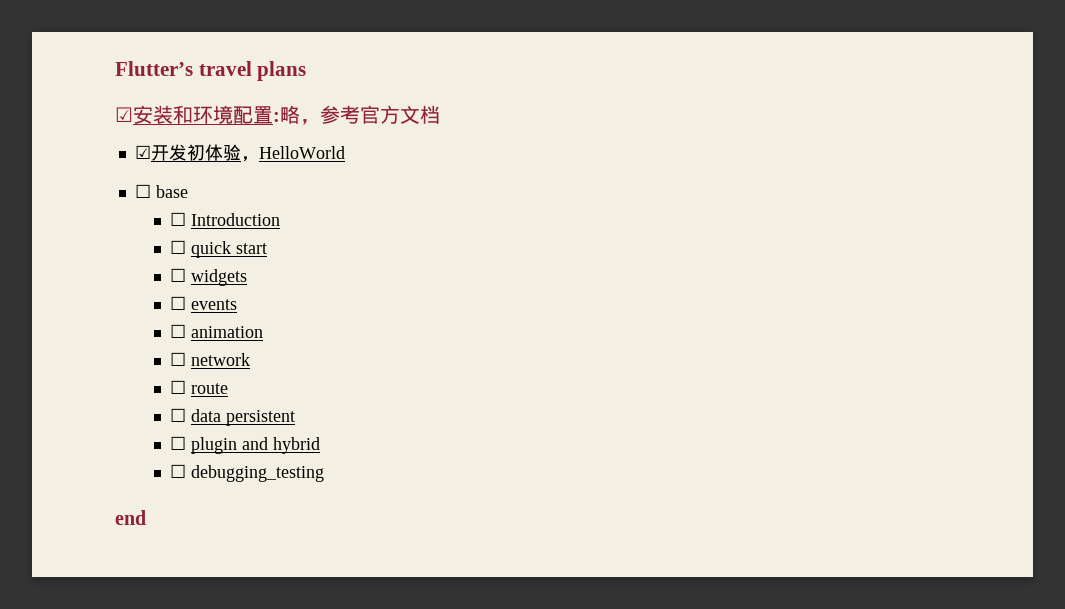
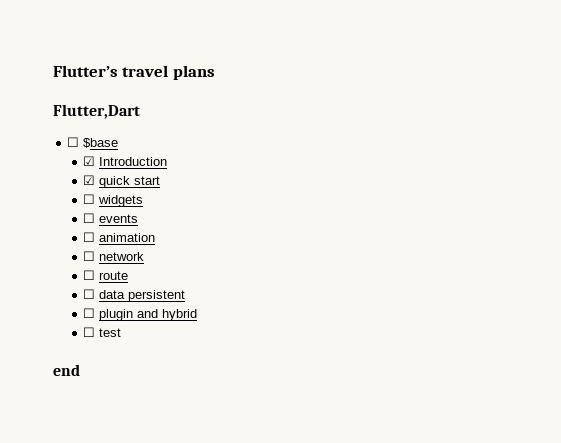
[115,105,440,125] [134,144,345,162] [134,184,188,198] [169,212,186,226] ☑安装和环境配置:略，参考官方文档 // ☑开发初体验，HelloWorld // ☐ base // ☐ -> [53,104,140,119] [67,137,119,148] [83,156,96,166] Flutter,Dart // ☐ $base // ☑
[169,240,186,254] ☐ -> [83,175,96,185] ☑
[190,465,324,482] debugging_testing -> [99,328,122,337] test

